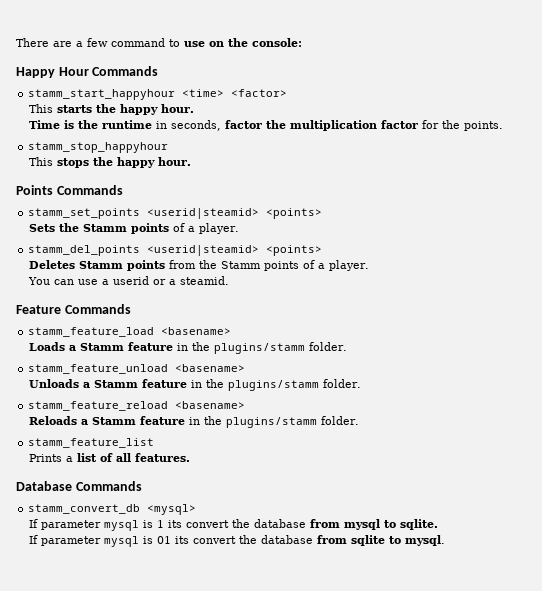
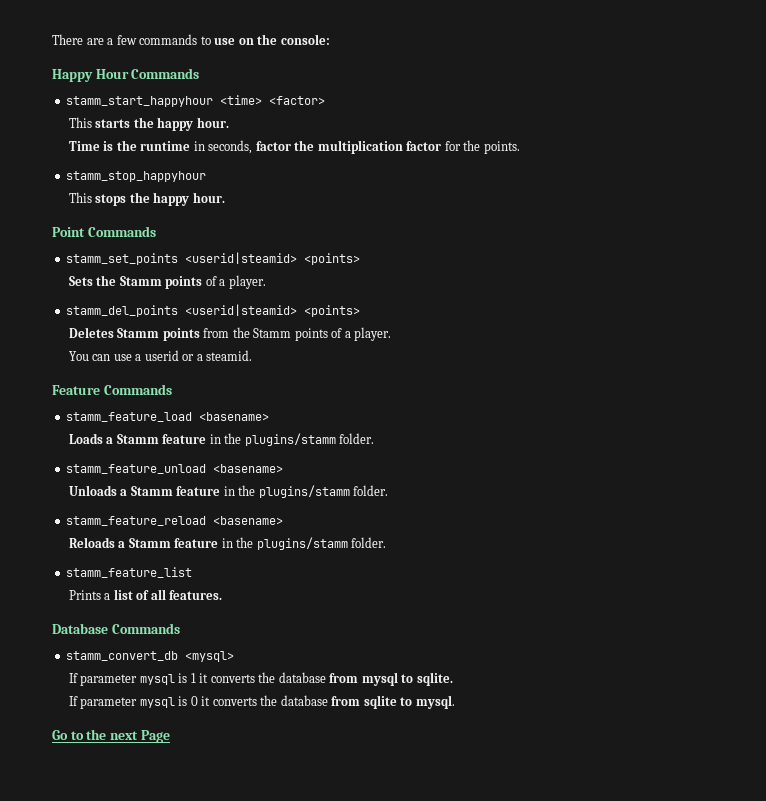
[111,38,165,47] command -> [139,34,198,45] commands
[16,185,53,195] Points -> [52,227,85,237] Point
[168,520,230,528] its convert -> [199,673,255,683] it converts
[157,536,237,544] 01 its convert -> [190,696,257,706] 0 it converts
(446, 540) none -> [52,729,170,743] // Go to the next Page

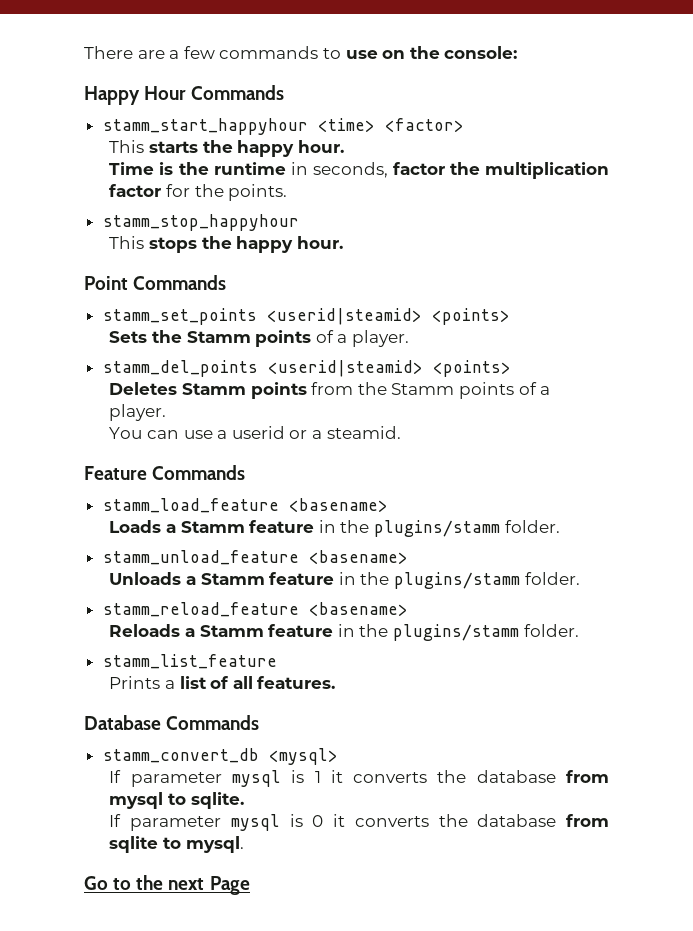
[66,412,193,422] stamm_feature_load -> [102,498,279,513] stamm_load_feature
[66,464,207,474] stamm_feature_unload -> [102,550,299,565] stamm_unload_feature
[66,516,207,526] stamm_feature_reload -> [102,602,299,617] stamm_reload_feature
[66,567,193,578] stamm_feature_list -> [102,654,277,669] stamm_list_feature

